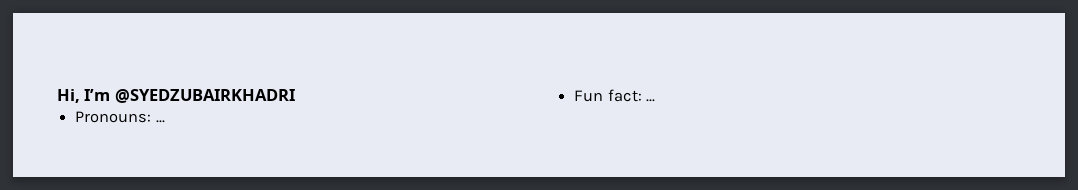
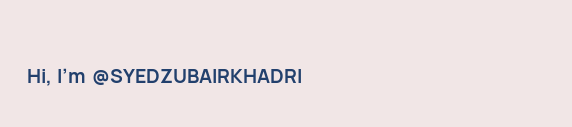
[75,111,165,123] [574,89,656,102] // Pronouns: ... // Fun fact: ... -> (302, 77) none

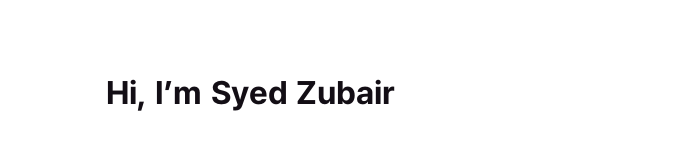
[91,69,302,85] @SYEDZUBAIRKHADRI -> [210,79,396,111] Syed Zubair

